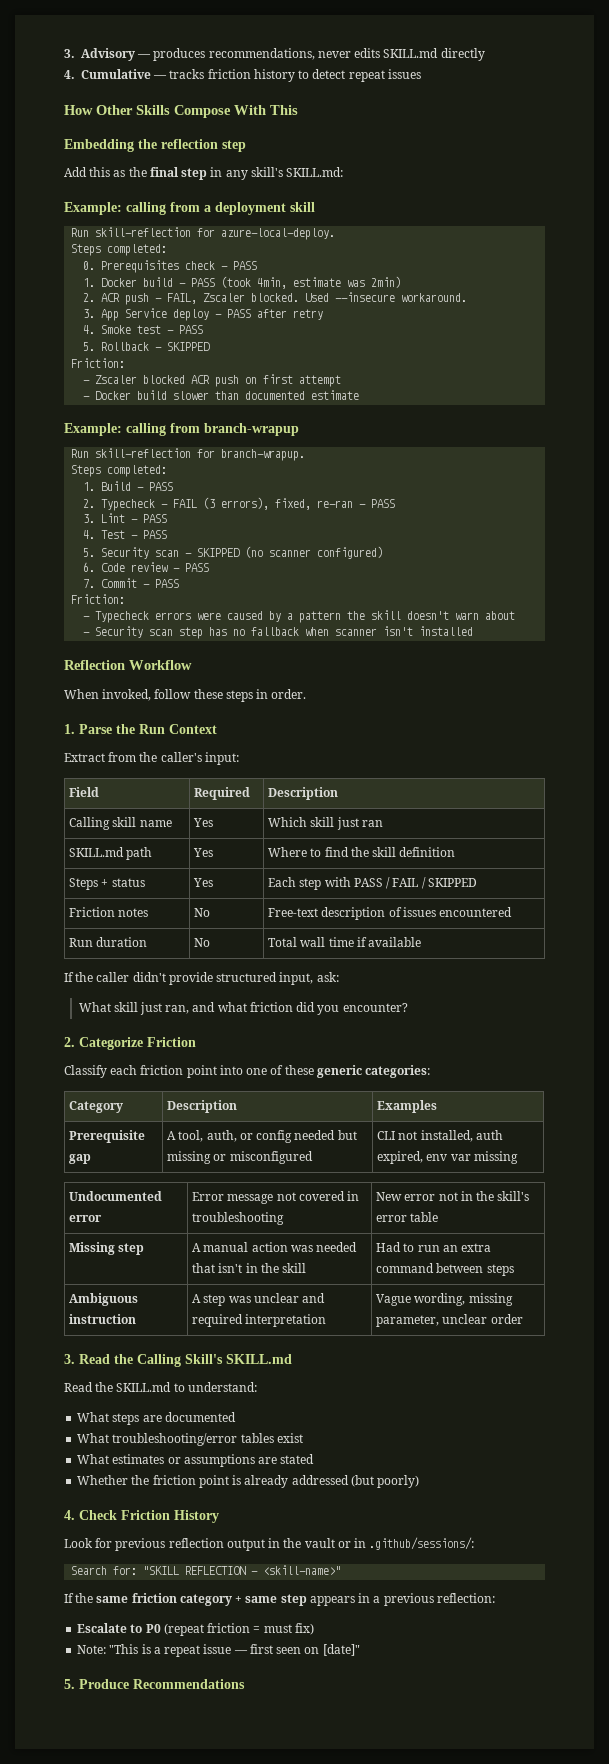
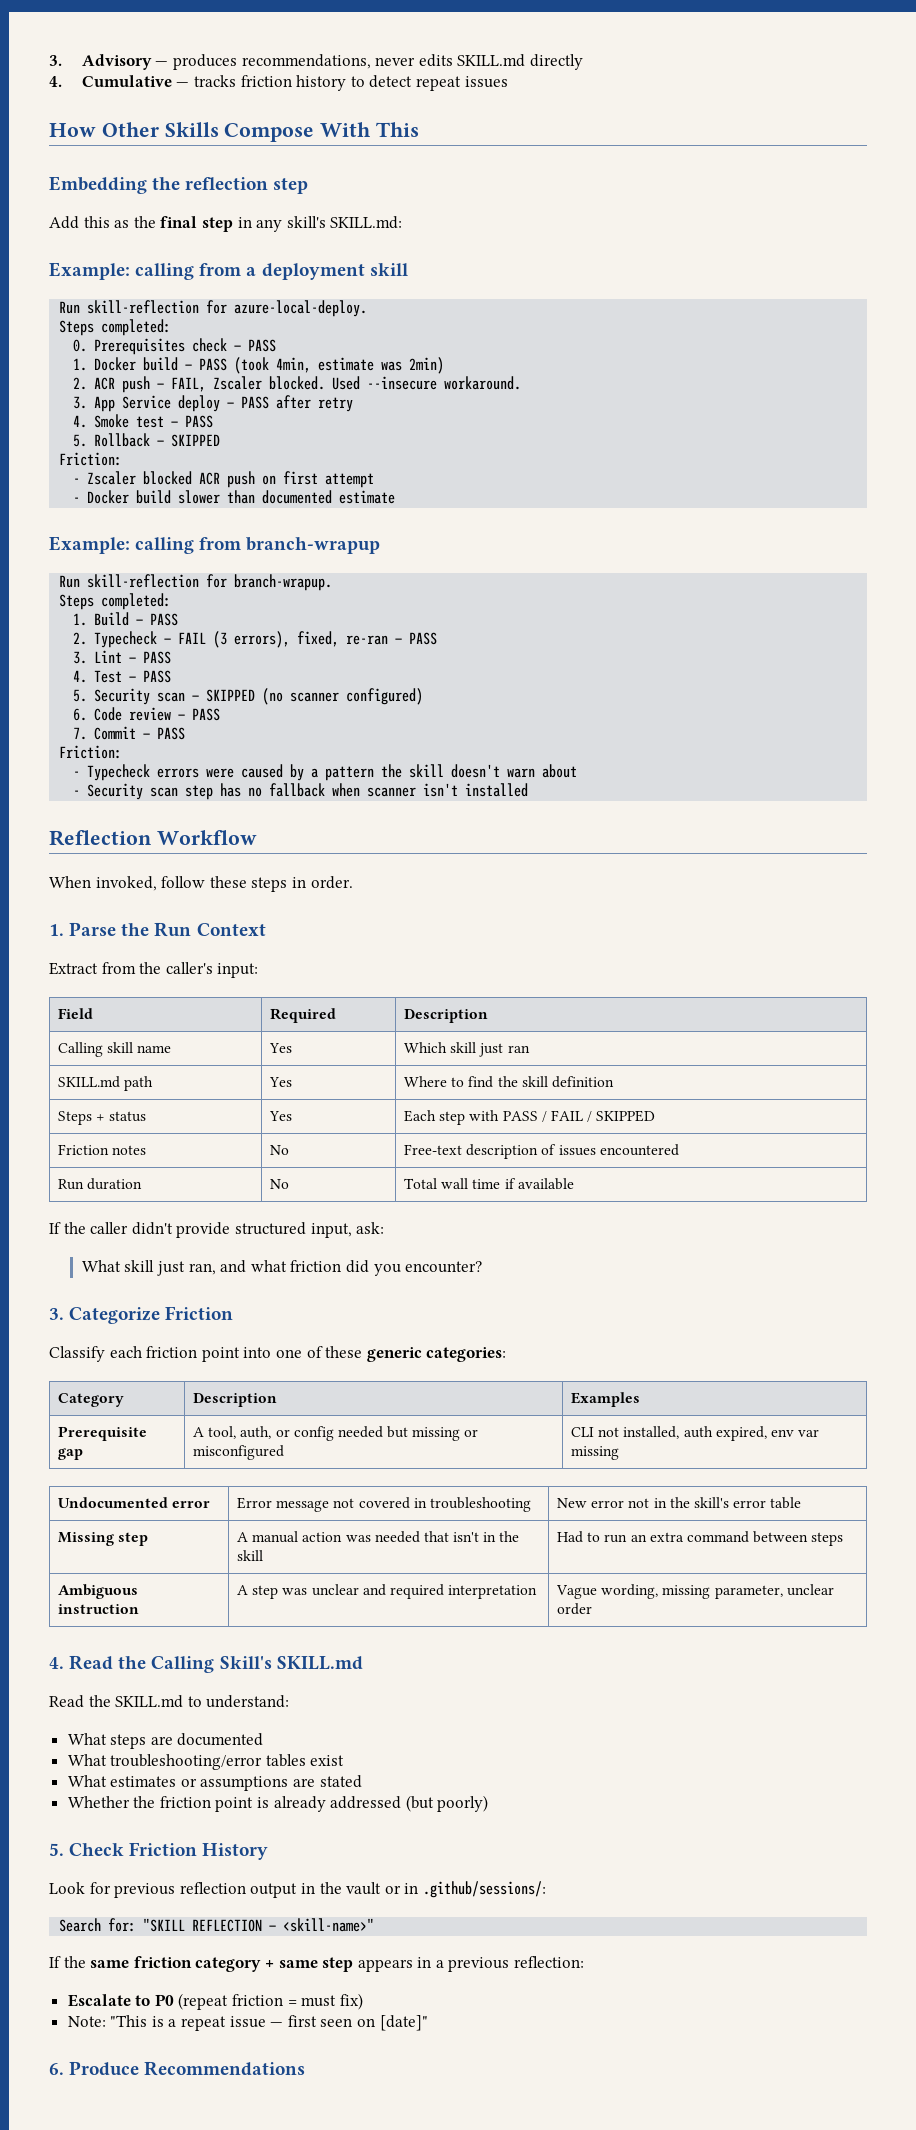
[64,1037,75,1047] 2. -> [49,1308,64,1320] 3.
[64,1354,75,1364] 3. -> [49,1657,64,1669] 4.
[64,1510,75,1520] 4. -> [49,1843,64,1856] 5.
[64,1679,75,1689] 5. -> [49,2063,64,2075] 6.

